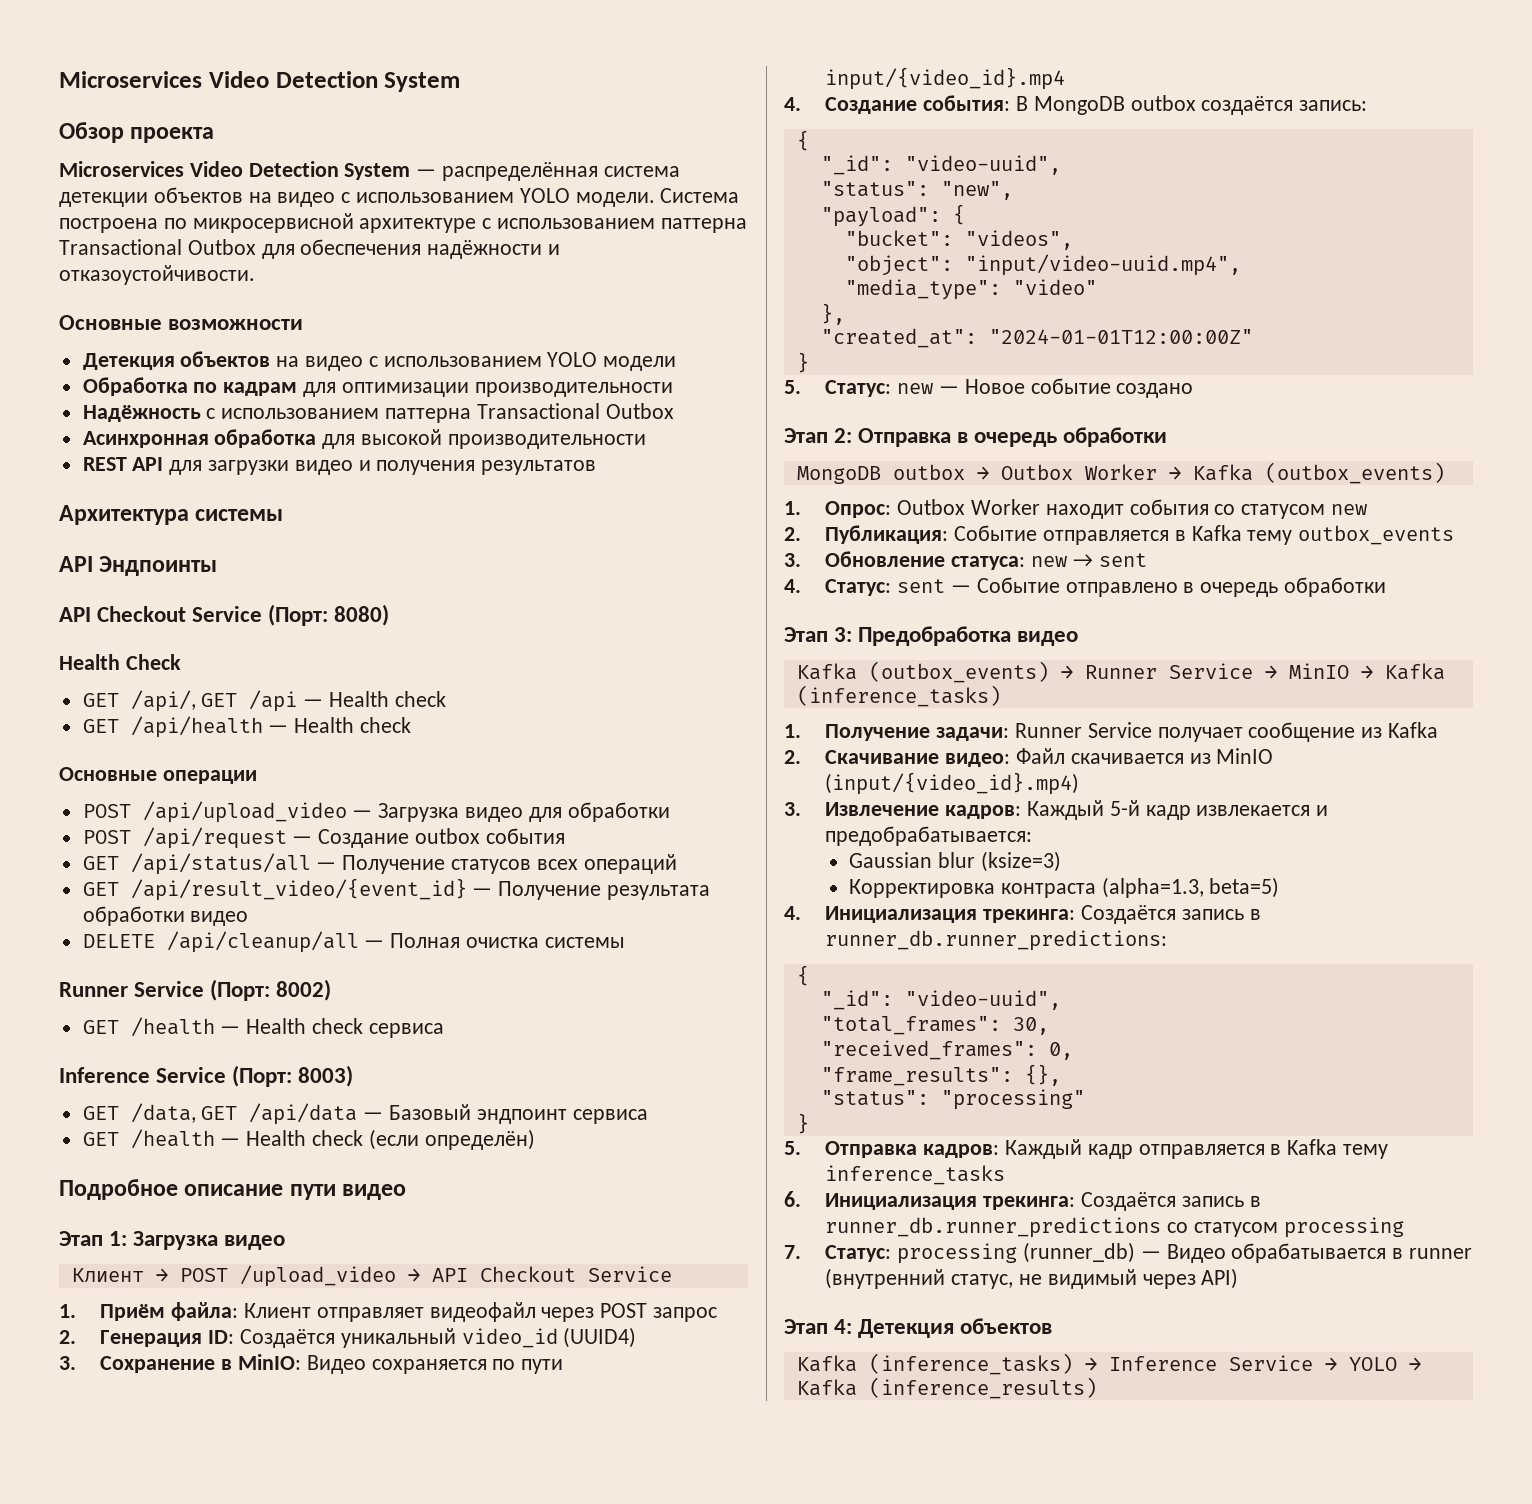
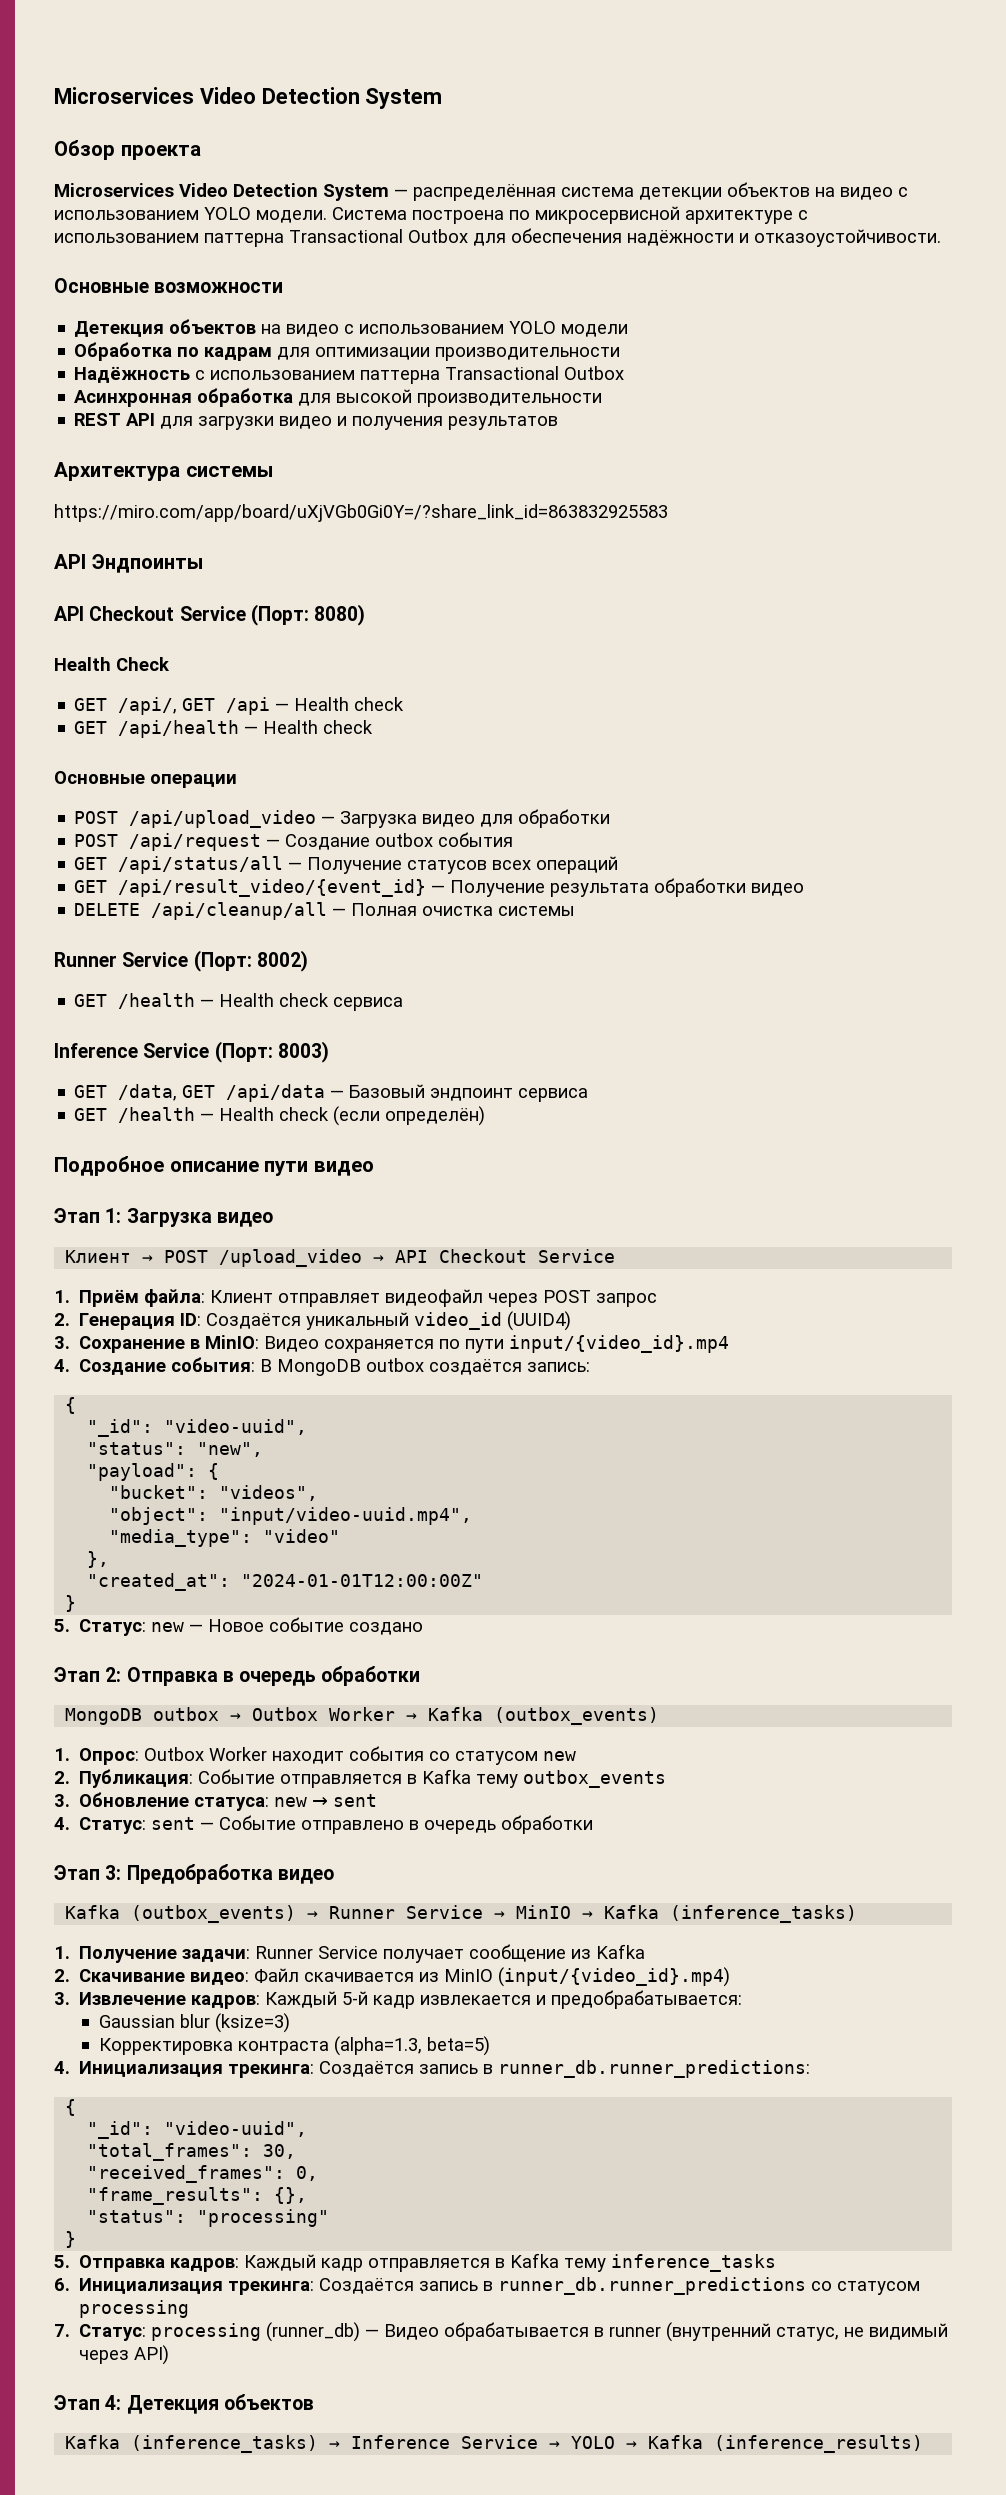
(284, 515) none -> [54,504,668,522] // https://miro.com/app/board/uXjVGb0Gi0Y=/?share_link_id=863832925583

